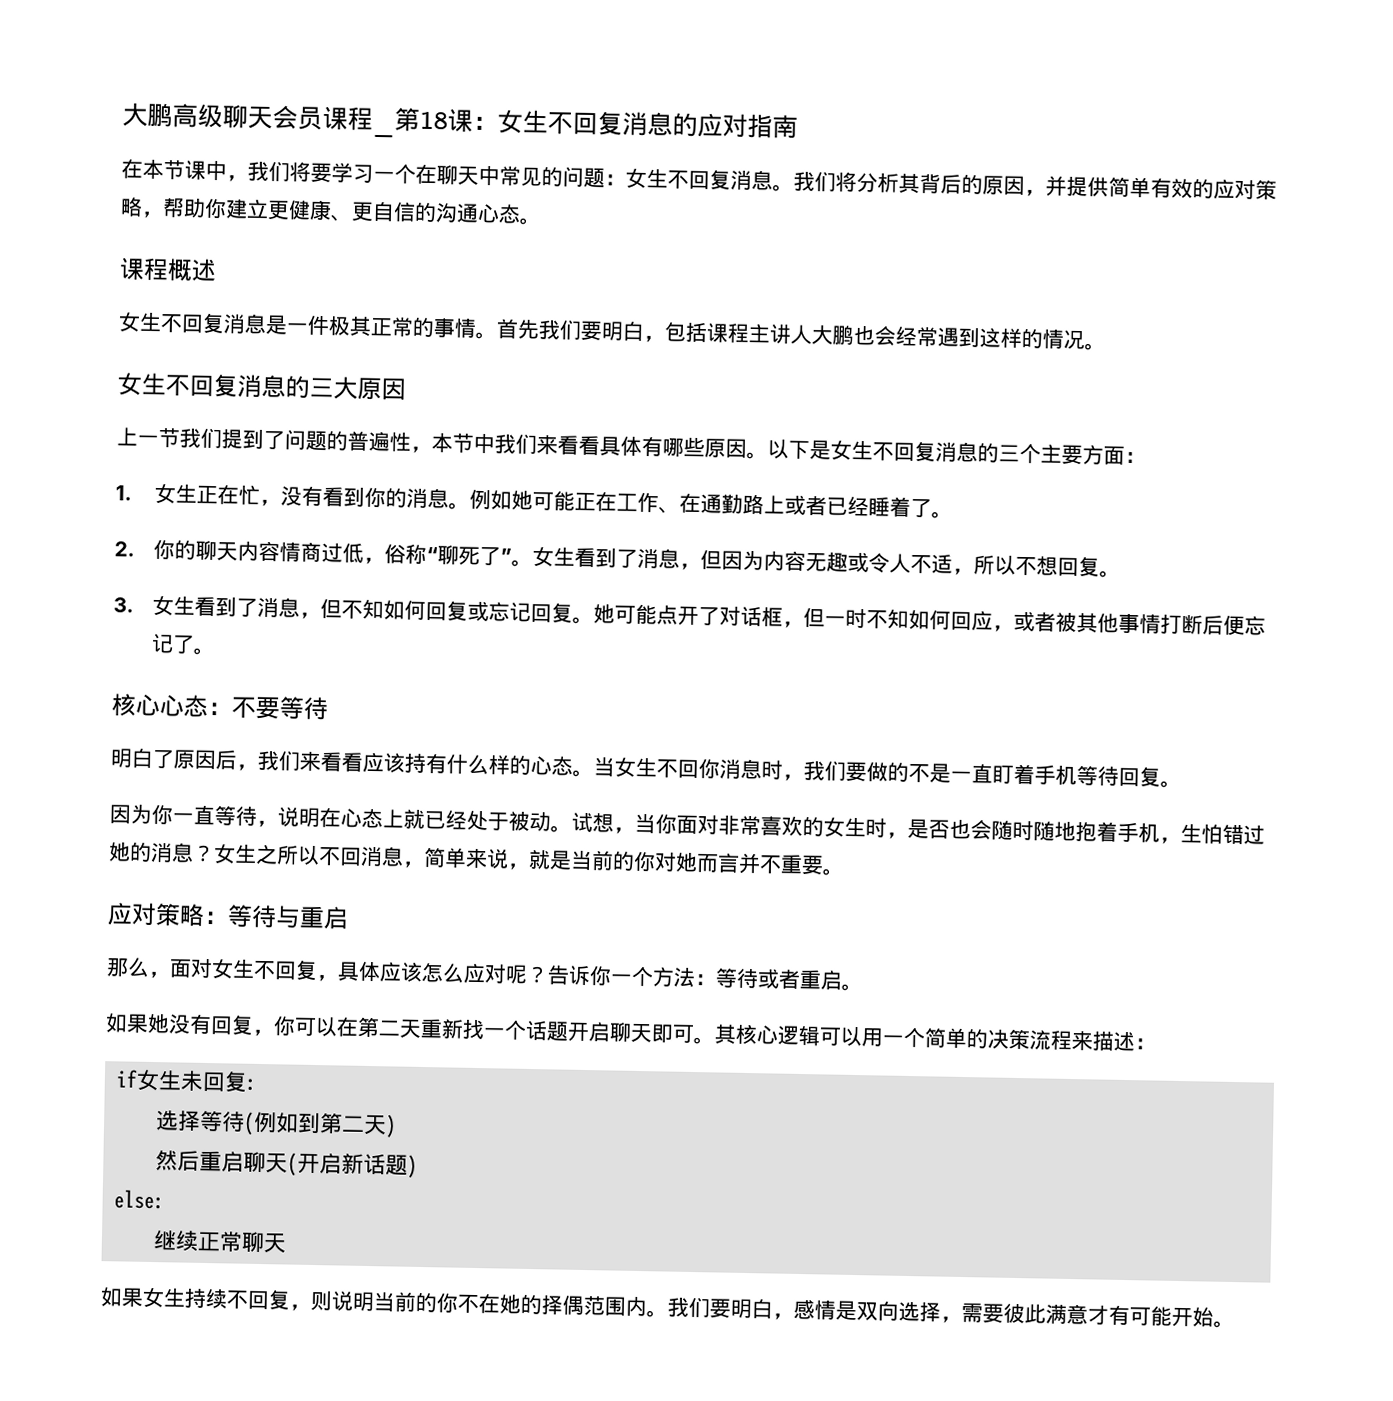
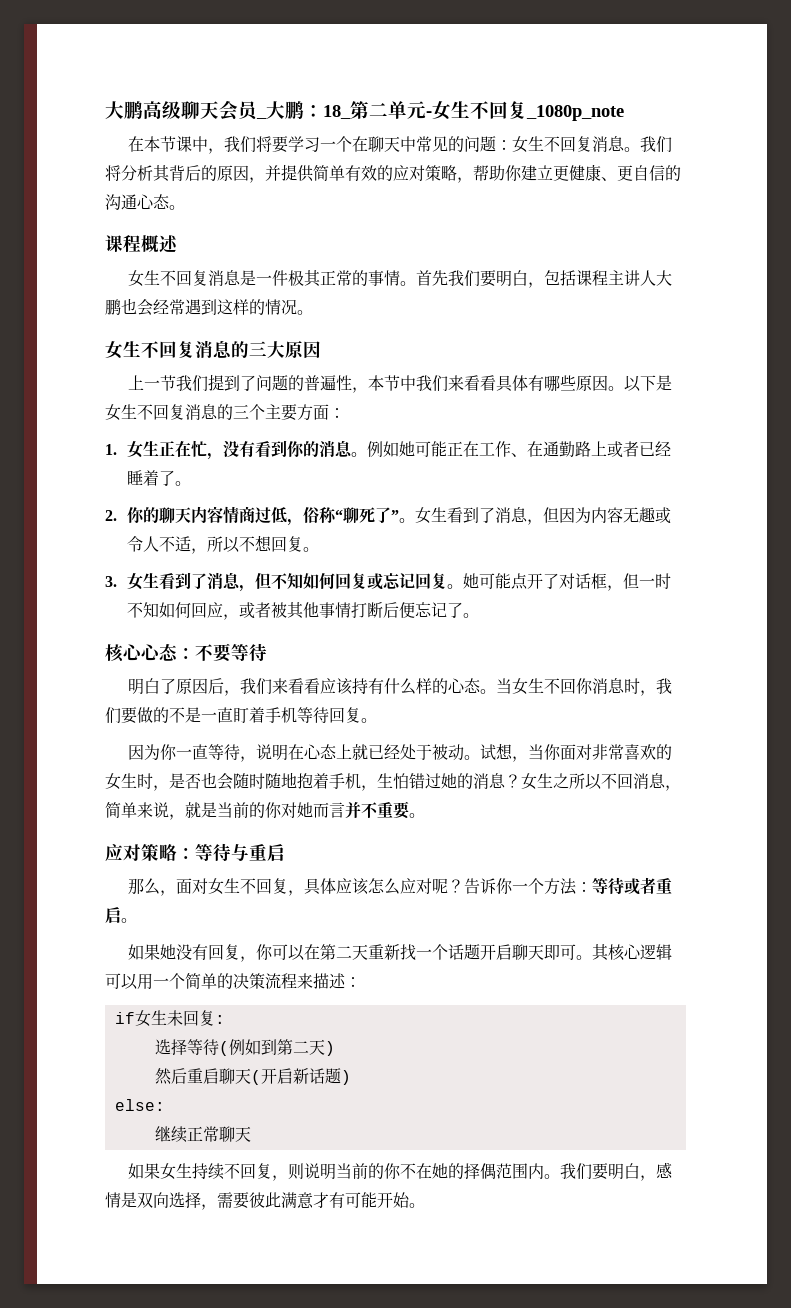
[322,105,798,139] 课程_第18课：女生不回复消息的应对指南 -> [256,101,624,121] _大鹏：18_第二单元-女生不回复_1080p_note

